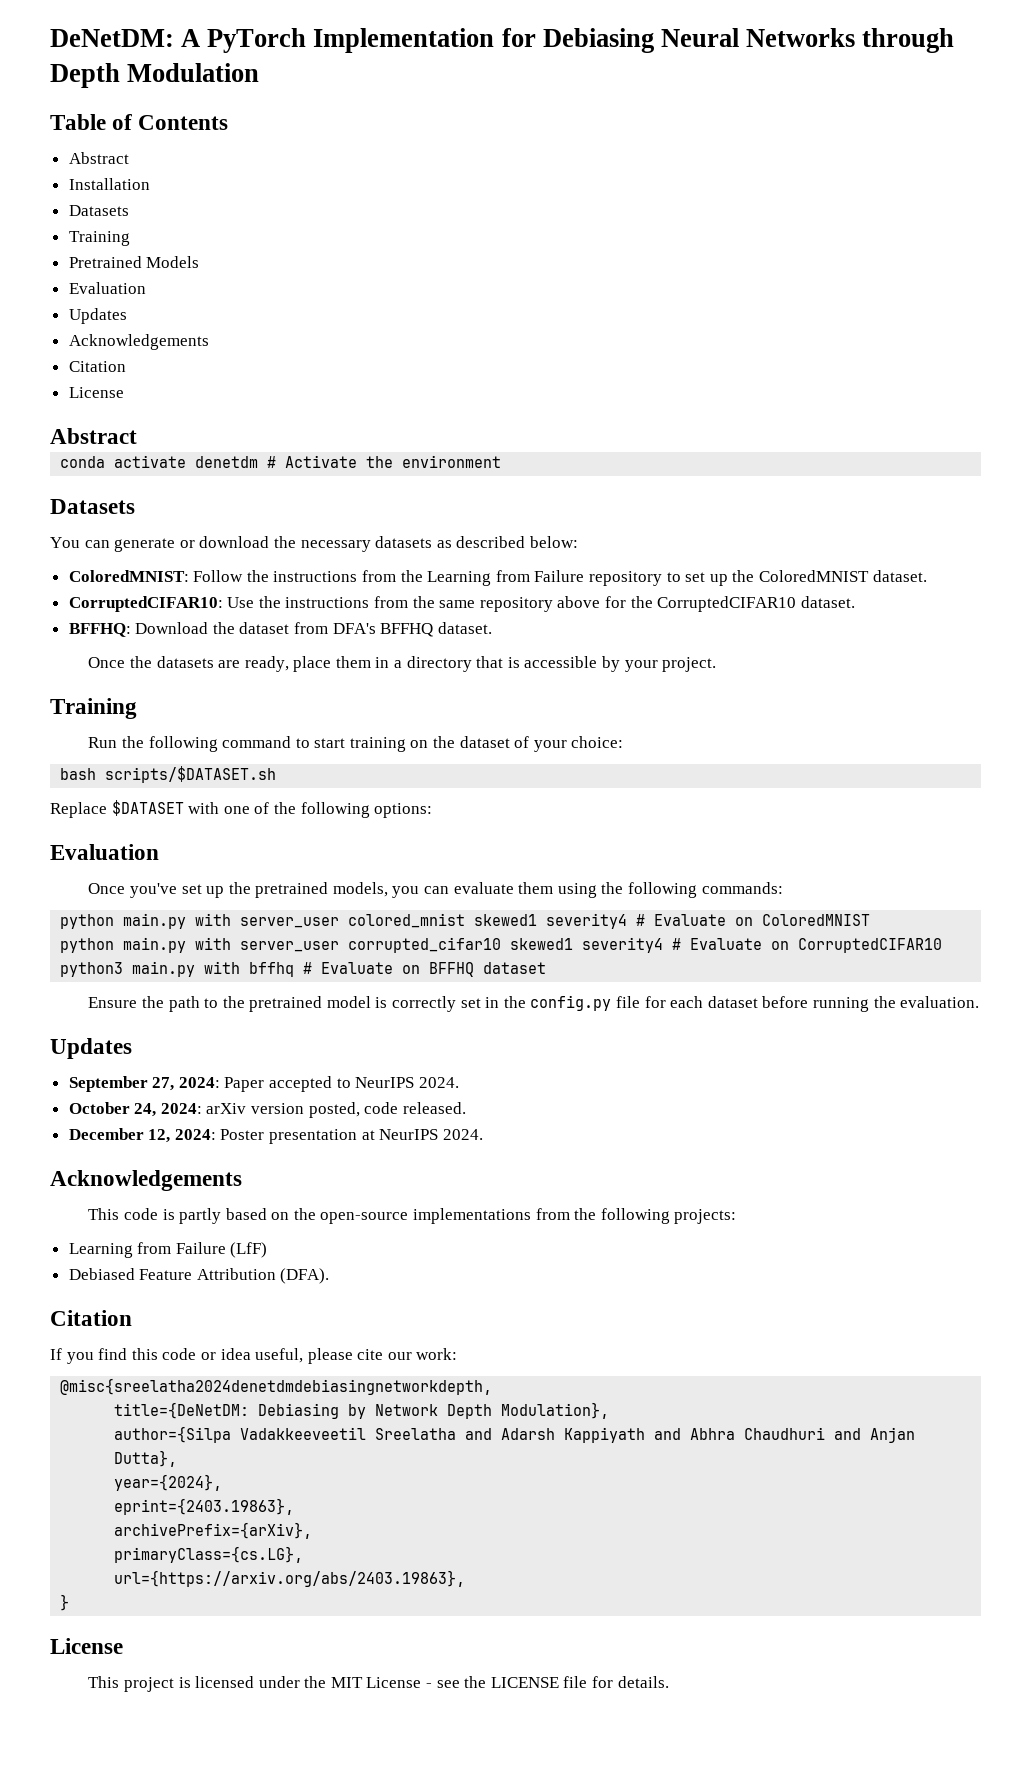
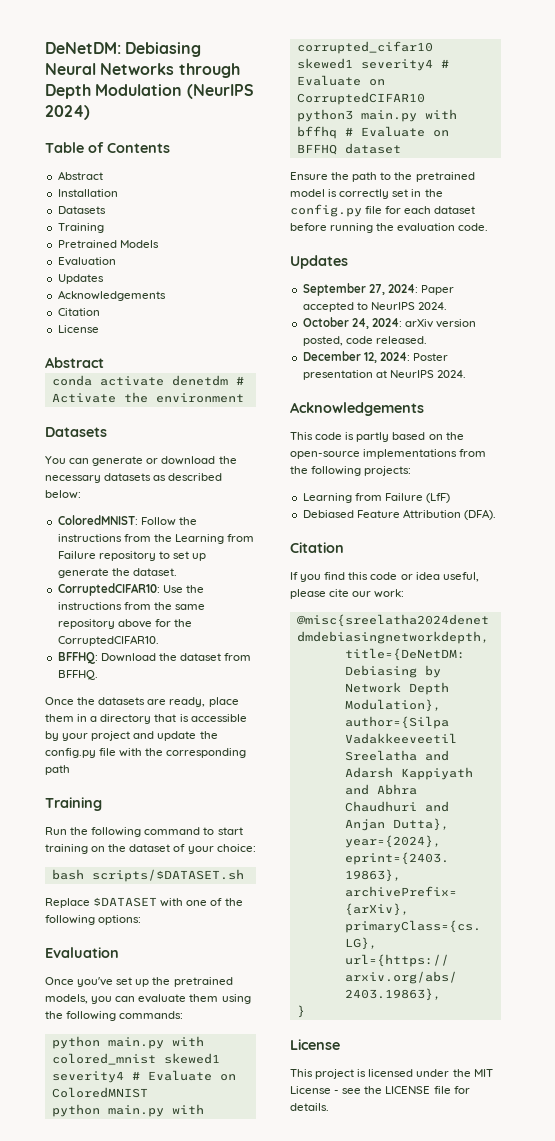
[181,28,536,53] A PyTorch Implementation for -> (121, 48) none
(260, 72) none -> [186,84,254,99] [45,105,90,120] (NeurIPS 2024)
[732,570,869,582] the ColoredMNIST -> [57,568,130,578] generate the
[657,596,855,612] CorruptedCIFAR10 dataset. -> [57,635,159,646] CorruptedCIFAR10.
[332,622,492,637] DFA's BFFHQ dataset. -> [57,670,98,680] BFFHQ.
[662,657,717,672] project. -> [91,731,218,741] [45,748,247,758] [45,765,70,775] project and update the config.py file with the corresponding path
[240,917,340,928] server_user -> (204, 1041) none
[240,941,340,952] server_user -> (204, 1109) none
[900,996,980,1008] evaluation. -> [397,223,489,232] evaluation code.

